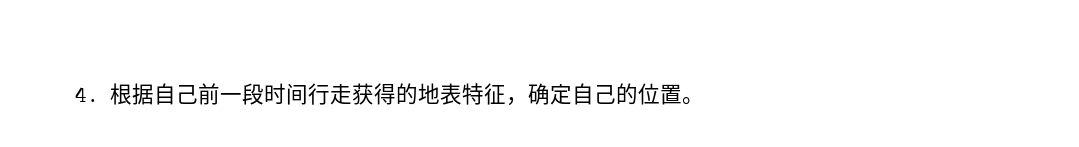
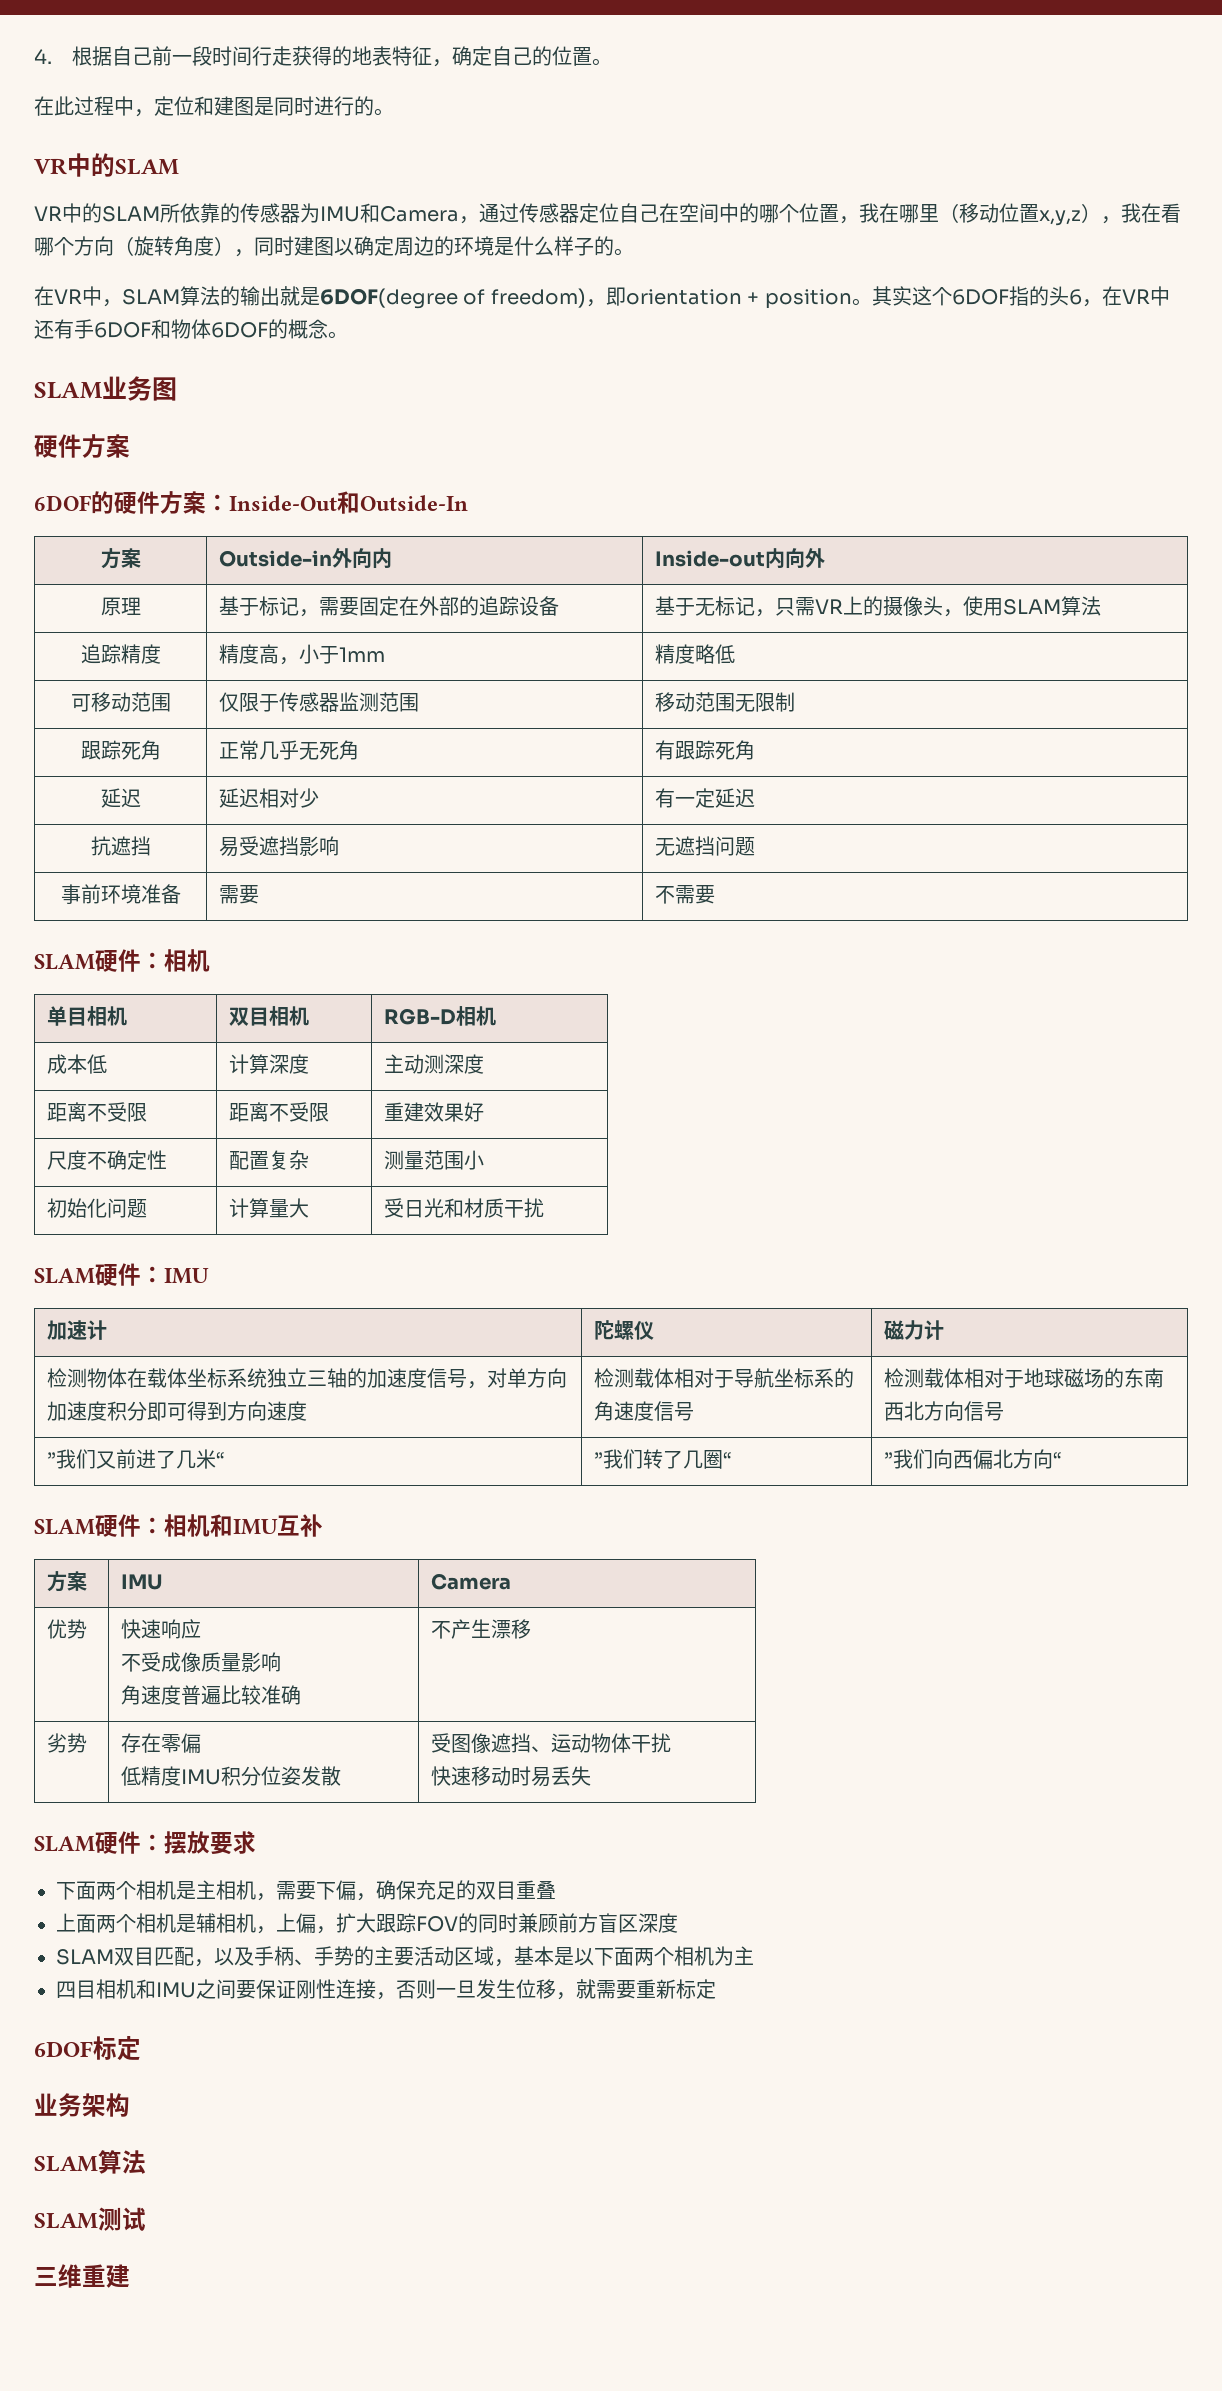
(704, 101) none -> [34,96,394,117] [34,153,179,177] [34,203,1181,226] [34,236,634,257] [34,286,1170,309] [34,319,348,339] [34,376,177,401] [34,434,130,458] [34,491,468,514] [100,548,141,569] [219,548,393,569] [655,548,826,569] [100,597,141,616] [219,596,560,617] [655,596,1102,617] [80,644,161,664] [219,644,386,665] [655,644,736,664] [70,692,171,712] [219,692,420,712] [655,692,796,712] [80,740,161,760] [219,740,360,760] [655,740,756,760] [100,788,141,808] [219,788,320,808] [655,788,756,808] [90,836,151,856] [219,836,340,857] [655,836,756,856] [60,884,181,904] [219,885,260,904] [655,885,716,904] [34,949,210,972] [47,1006,128,1026] [229,1006,310,1026] [384,1006,497,1026] [47,1054,108,1074] [229,1054,310,1074] [384,1054,485,1074] [47,1102,148,1122] [229,1102,330,1122] [384,1102,485,1122] [47,1150,168,1170] [229,1150,310,1170] [384,1150,485,1170] [47,1198,148,1218] [229,1198,310,1218] [384,1198,545,1218] [34,1263,209,1286] [47,1320,108,1340] [594,1320,655,1340] [884,1320,945,1340] [47,1368,568,1389] [47,1401,308,1421] [594,1368,855,1388] [594,1401,695,1421] [884,1368,1165,1388] [884,1401,1005,1421] [47,1449,226,1469] [594,1449,733,1469] [884,1449,1063,1470] [34,1514,323,1537] [47,1571,88,1592] [121,1574,164,1590] [431,1573,512,1590] [47,1619,88,1639] [121,1619,202,1639] [121,1652,282,1672] [121,1685,302,1705] [431,1619,532,1639] [47,1733,88,1753] [121,1733,202,1754] [121,1766,342,1786] [431,1733,672,1753] [431,1766,592,1787] [34,1831,256,1855] [56,1880,556,1901] [56,1913,678,1934] [56,1946,754,1967] [56,1979,716,2000] [34,2036,141,2061] [34,2093,130,2117] [34,2150,146,2174] [34,2207,146,2231] [34,2264,130,2288] // 在此过程中，定位和建图是同时进行的。 // VR中的SLAM // VR中的SLAM所依靠的传感器为IMU和Camera，通过传感器定位自己在空间中的哪个位置，我在哪里（移动位置x,y,z），我在看哪个方向（旋转角度），同时建图以确定周边的环境是什么样子的。 // 在VR中，SLAM算法的输出就是6DOF(degree of freedom)，即orientation + position。其实这个6DOF指的头6，在VR中还有手6DOF和物体6DOF的概念。 // SLAM业务图 // 硬件方案 // 6DOF的硬件方案：Inside-Out和Outside-In // 方案 | Outside-in外向内 | Inside-out内向外 // 原理 | 基于标记，需要固定在外部的追踪设备 | 基于无标记，只需VR上的摄像头，使用SLAM算法 // 追踪精度 | 精度高，小于1mm | 精度略低 // 可移动范围 | 仅限于传感器监测范围 | 移动范围无限制 // 跟踪死角 | 正常几乎无死角 | 有跟踪死角 // 延迟 | 延迟相对少 | 有一定延迟 // 抗遮挡 | 易受遮挡影响 | 无遮挡问题 // 事前环境准备 | 需要 | 不需要 // SLAM硬件：相机 // 单目相机 | 双目相机 | RGB-D相机 // 成本低 | 计算深度 | 主动测深度 // 距离不受限 | 距离不受限 | 重建效果好 // 尺度不确定性 | 配置复杂 | 测量范围小 // 初始化问题 | 计算量大 | 受日光和材质干扰 // SLAM硬件：IMU // 加速计 | 陀螺仪 | 磁力计 // 检测物体在载体坐标系统独立三轴的加速度信号，对单方向加速度积分即可得到方向速度 | 检测载体相对于导航坐标系的角速度信号 | 检测载体相对于地球磁场的东南西北方向信号 // ”我们又前进了几米“ | ”我们转了几圈“ | ”我们向西偏北方向“ // SLAM硬件：相机和IMU互补 // 方案 | IMU | Camera // 优势 | 快速响应 // 不受成像质量影响 // 角速度普遍比较准确 | 不产生漂移 // 劣势 | 存在零偏 // 低精度IMU积分位姿发散 | 受图像遮挡、运动物体干扰 // 快速移动时易丢失 // SLAM硬件：摆放要求 // 下面两个相机是主相机，需要下偏，确保充足的双目重叠 // 上面两个相机是辅相机，上偏，扩大跟踪FOV的同时兼顾前方盲区深度 // SLAM双目匹配，以及手柄、手势的主要活动区域，基本是以下面两个相机为主 // 四目相机和IMU之间要保证刚性连接，否则一旦发生位移，就需要重新标定 // 6DOF标定 // 业务架构 // SLAM算法 // SLAM测试 // 三维重建

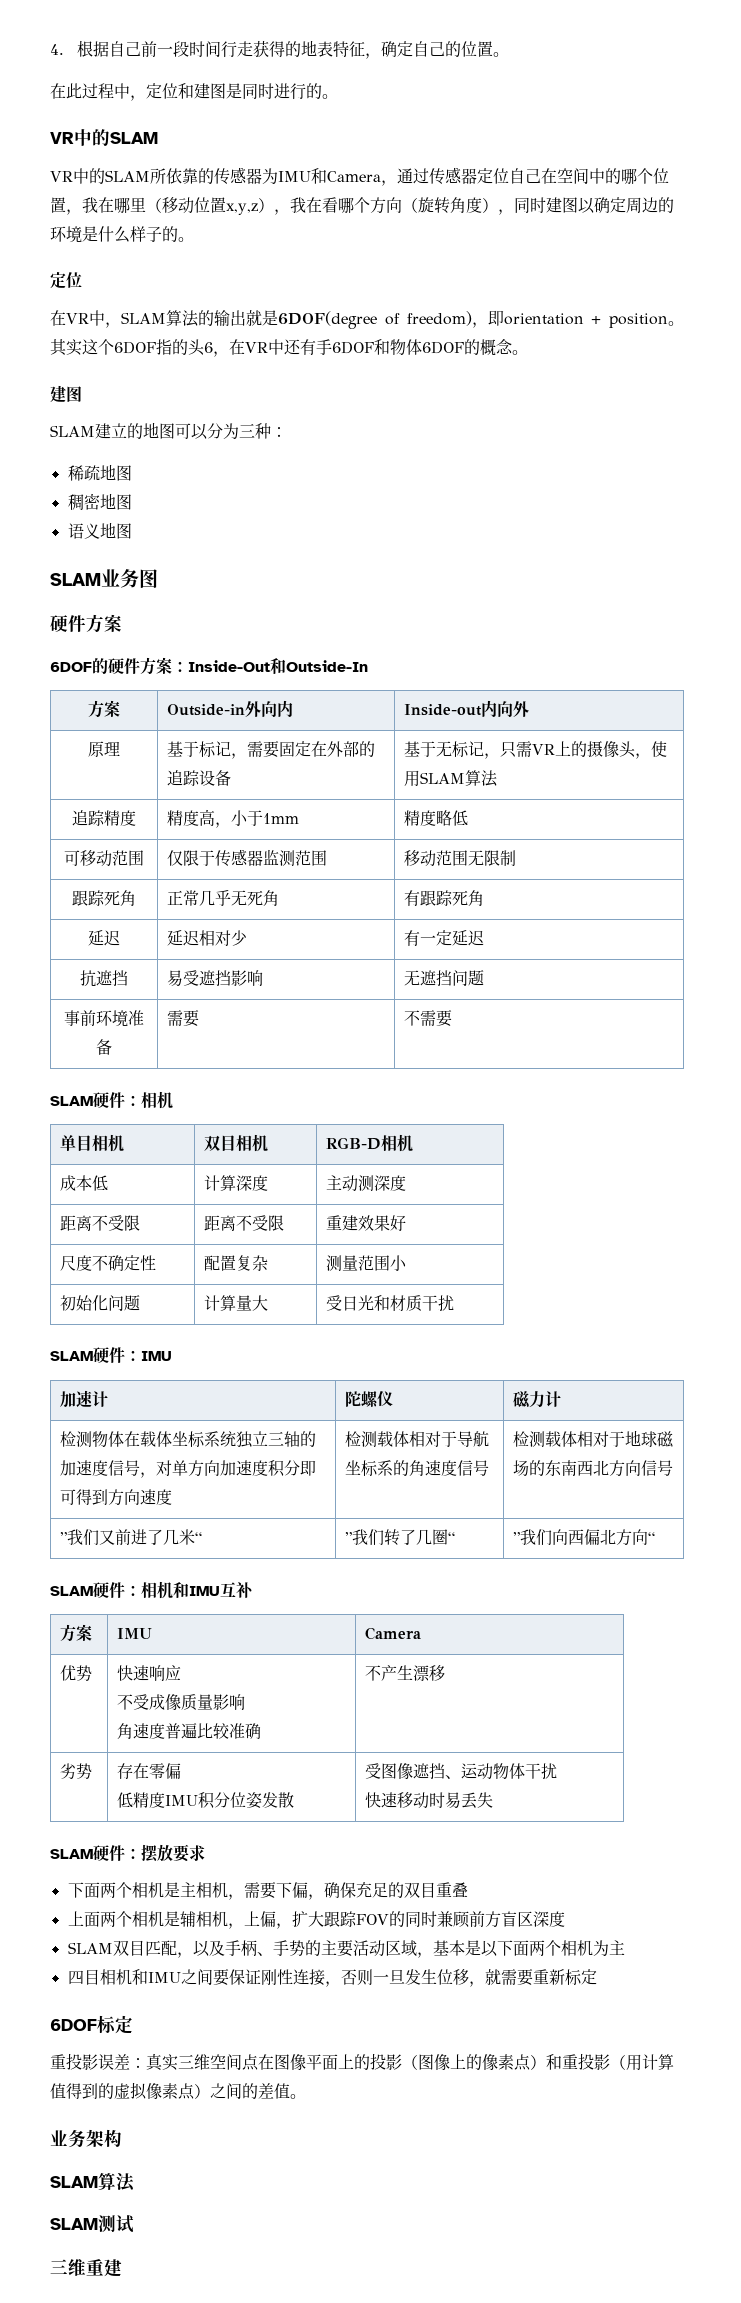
(634, 252) none -> [50,272,82,289] // 定位
(348, 335) none -> [50,385,82,403] [50,422,287,440] [67,464,132,481] [67,493,132,510] [67,522,132,539] // 建图 // SLAM建立的地图可以分为三种： // 稀疏地图 // 稠密地图 // 语义地图
(141, 2048) none -> [50,2053,674,2071] [50,2082,306,2100] // 重投影误差：真实三维空间点在图像平面上的投影（图像上的像素点）和重投影（用计算值得到的虚拟像素点）之间的差值。

